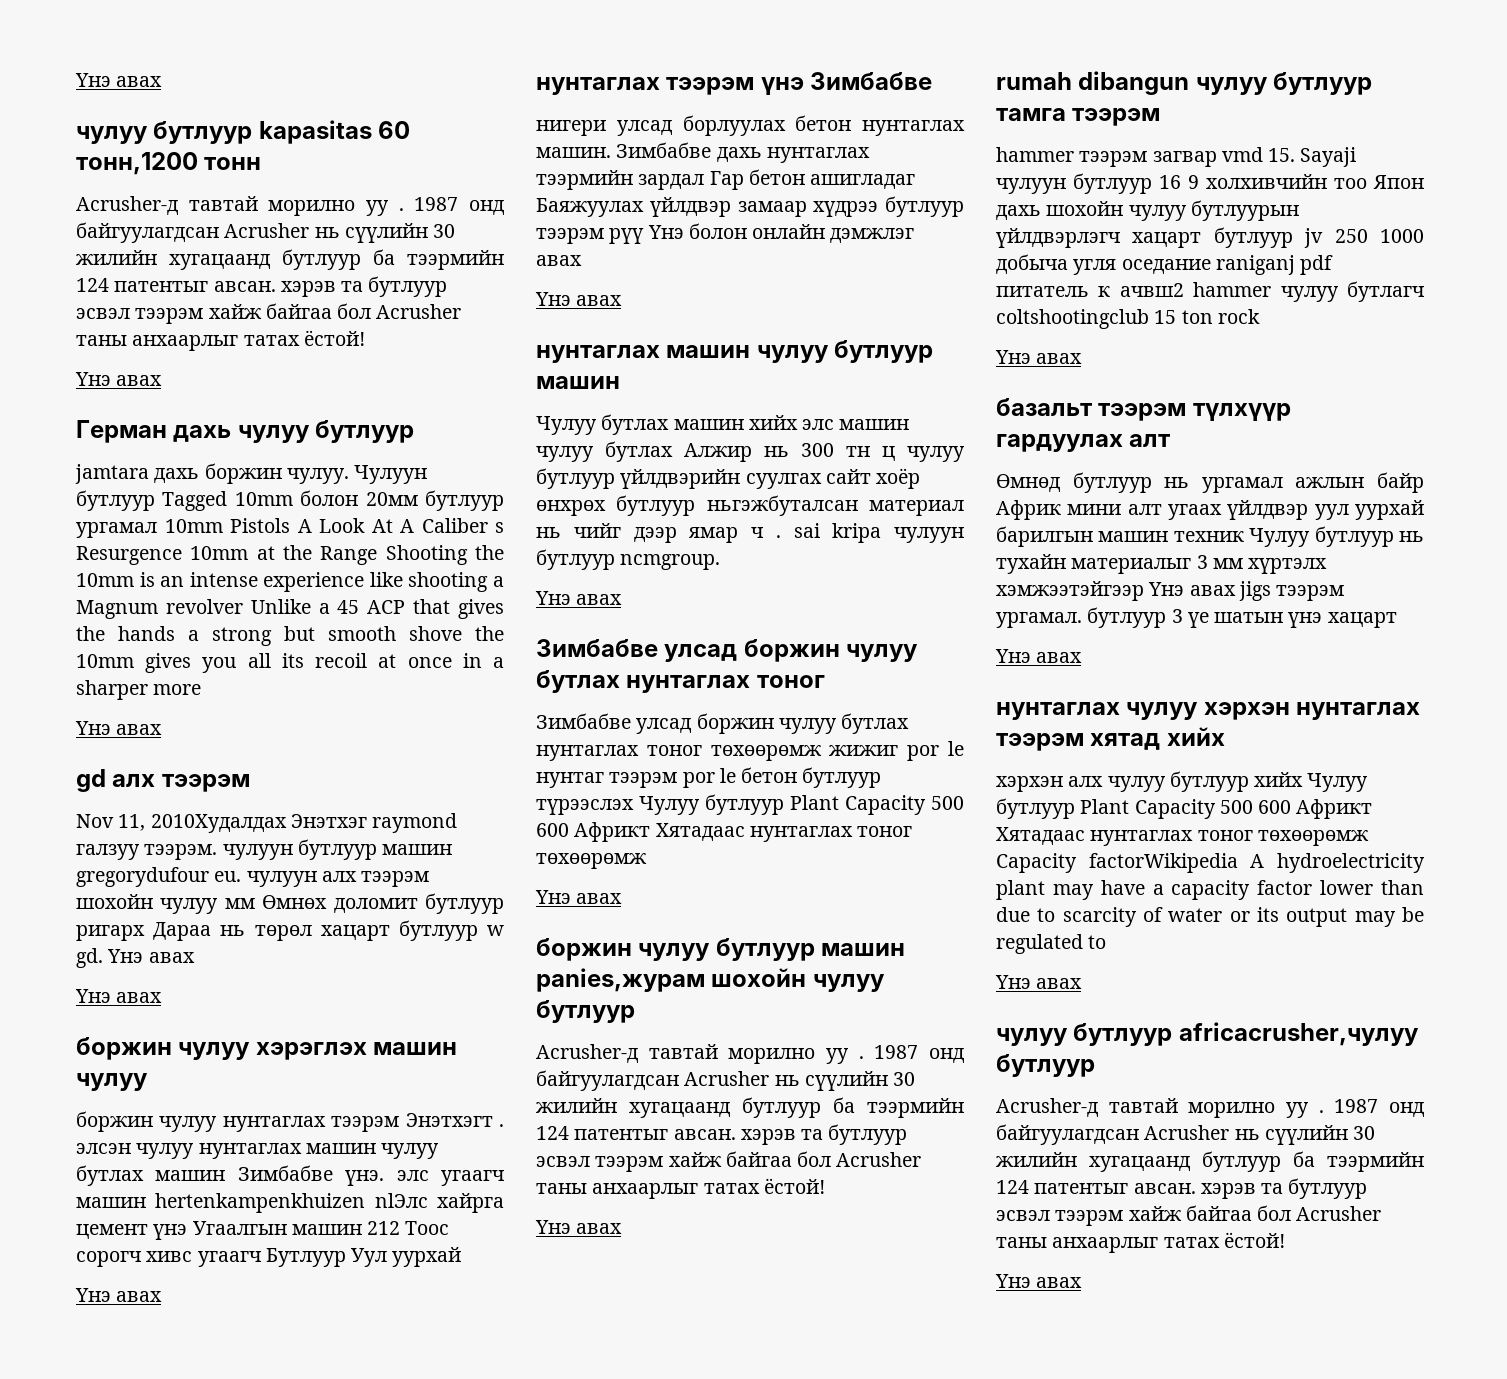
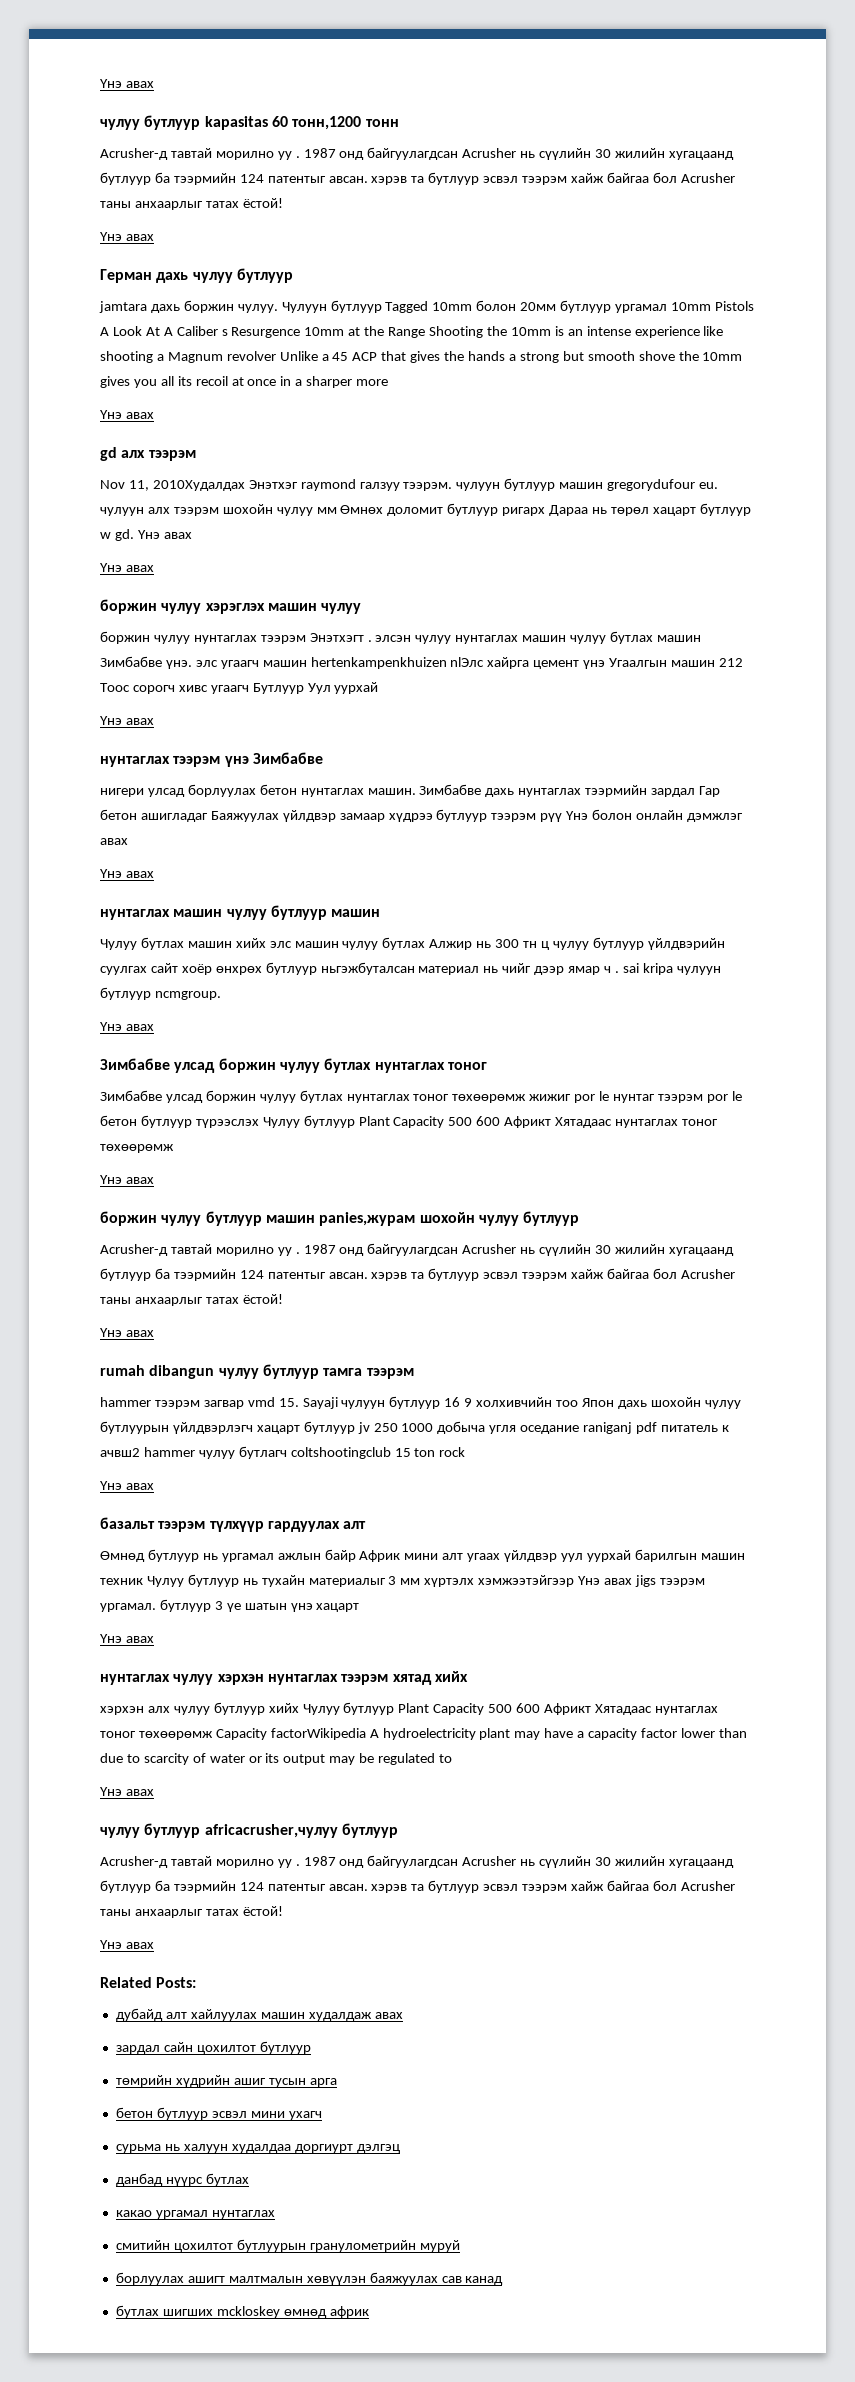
(1083, 1282) none -> [100,1977,197,1988] [115,2008,403,2021] [115,2041,311,2054] [115,2075,337,2087] [115,2107,322,2120] [115,2144,400,2153] [115,2173,249,2186] [115,2210,275,2219] [115,2239,460,2252] [115,2272,504,2285] [115,2305,369,2318] // Related Posts: // дубайд алт хайлуулах машин худалдаж авах // зардал сайн цохилтот бутлуур // төмрийн хүдрийн ашиг тусын арга // бетон бутлуур эсвэл мини ухагч // сурьма нь халуун худалдаа доргиурт дэлгэц // данбад нүүрс бутлах // какао ургамал нунтаглах // смитийн цохилтот бутлуурын гранулометрийн муруй // борлуулах ашигт малтмалын хөвүүлэн баяжуулах сав канад // бутлах шигших mckloskey өмнөд африк

